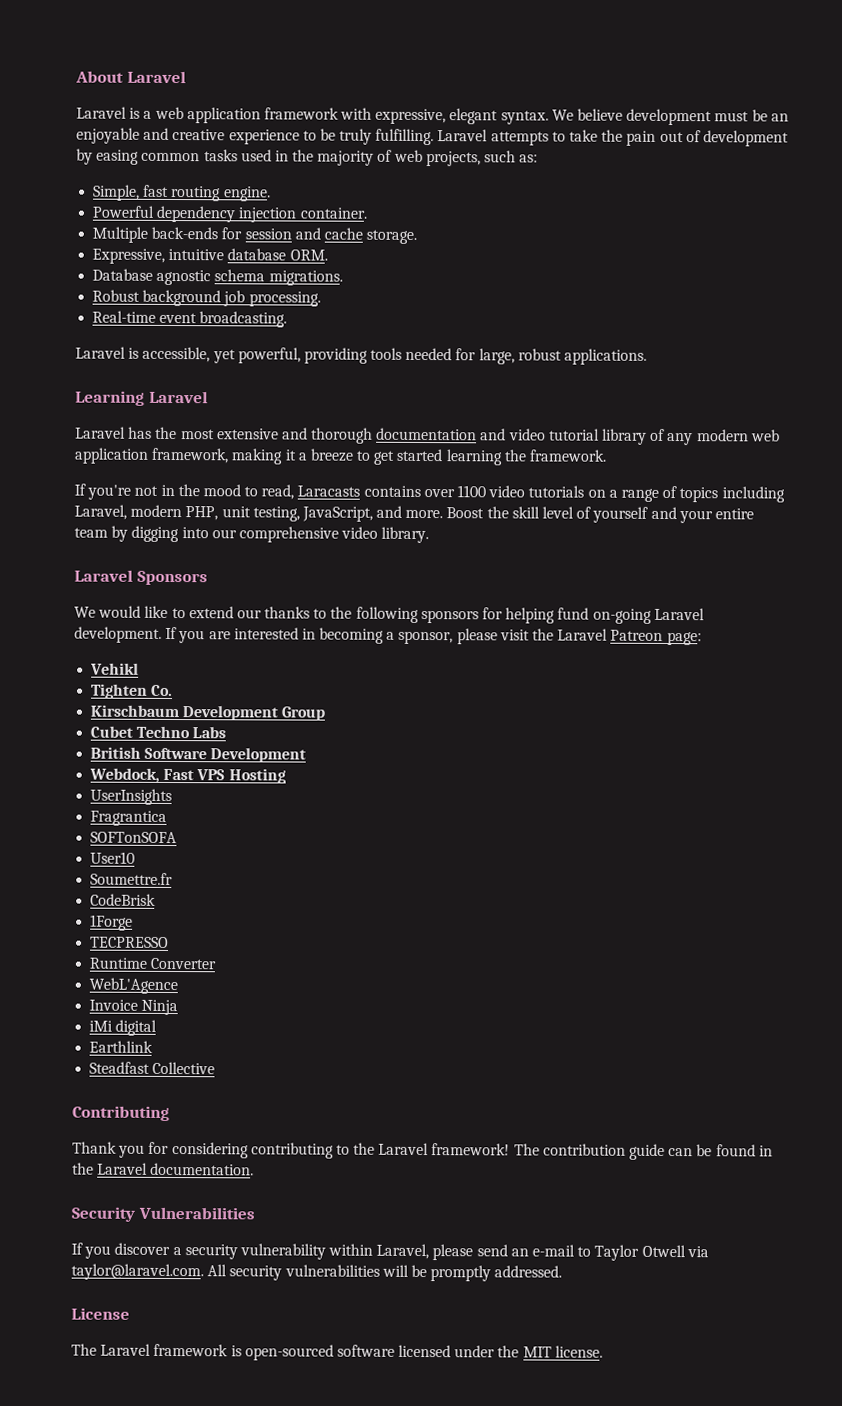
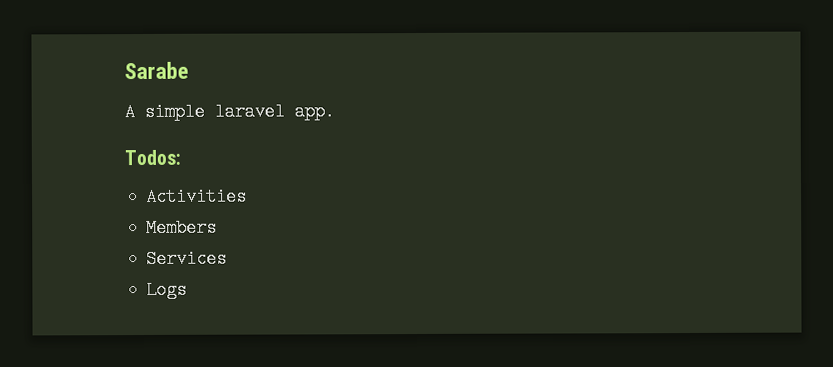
[75,70,186,84] [76,106,789,126] [76,127,789,147] [76,148,539,167] [93,184,271,202] [92,205,367,223] [92,226,418,244] [92,248,328,264] [92,268,343,286] [92,289,321,307] [92,310,288,328] [75,346,648,365] [75,390,208,406] [75,426,780,446] [74,447,608,466] [74,483,785,503] [74,504,754,524] [74,525,430,544] [74,569,208,586] [74,605,705,624] [74,626,702,646] [90,662,140,675] [91,683,174,699] [90,704,326,721] [90,725,227,739] [90,746,307,763] [89,767,286,784] [90,788,173,806] [90,810,168,826] [90,831,178,844] [90,851,136,864] [90,872,174,886] [90,893,157,906] [90,914,134,931] [90,936,170,948] [89,957,217,970] [89,977,179,995] [89,999,179,1016] [89,1019,158,1036] [89,1040,154,1053] [89,1061,216,1075] [72,1105,170,1121] [72,1141,773,1160] [72,1162,255,1176] [71,1206,255,1222] [71,1242,709,1261] [71,1263,563,1282] [71,1307,130,1320] [71,1343,603,1361] About Laravel // Laravel is a web application framework with expressive, elegant syntax. We believe development must be an enjoyable and creative experience to be truly fulfilling. Laravel attempts to take the pain out of development by easing common tasks used in the majority of web projects, such as: // Simple, fast routing engine. // Powerful dependency injection container. // Multiple back-ends for session and cache storage. // Expressive, intuitive database ORM. // Database agnostic schema migrations. // Robust background job processing. // Real-time event broadcasting. // Laravel is accessible, yet powerful, providing tools needed for large, robust applications. // Learning Laravel // Laravel has the most extensive and thorough documentation and video tutorial library of any modern web application framework, making it a breeze to get started learning the framework. // If you're not in the mood to read, Laracasts contains over 1100 video tutorials on a range of topics including Laravel, modern PHP, unit testing, JavaScript, and more. Boost the skill level of yourself and your entire team by digging into our comprehensive video library. // Laravel Sponsors // We would like to extend our thanks to the following sponsors for helping fund on-going Laravel development. If you are interested in becoming a sponsor, please visit the Laravel Patreon page: // Vehikl // Tighten Co. // Kirschbaum Development Group // Cubet Techno Labs // British Software Development // Webdock, Fast VPS Hosting // UserInsights // Fragrantica // SOFTonSOFA // User10 // Soumettre.fr // CodeBrisk // 1Forge // TECPRESSO // Runtime Converter // WebL'Agence // Invoice Ninja // iMi digital // Earthlink // Steadfast Collective // Contributing // Thank you for considering contributing to the Laravel framework! The contribution guide can be found in the Laravel documentation. // Security Vulnerabilities // If you discover a security vulnerability within Laravel, please send an e-mail to Taylor Otwell via taylor@laravel.com. All security vulnerabilities will be promptly addressed. // License // The Laravel framework is open-sourced software licensed under the MIT license. -> [124,61,189,80] [124,102,335,122] [124,149,181,166] [146,187,248,206] [146,218,218,237] [146,249,228,268] [146,280,188,299] Sarabe // A simple laravel app. // Todos: // Activities // Members // Services // Logs

